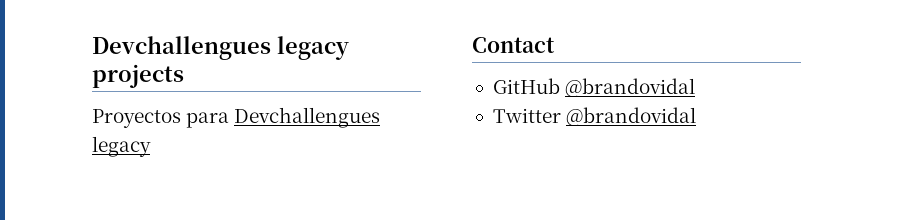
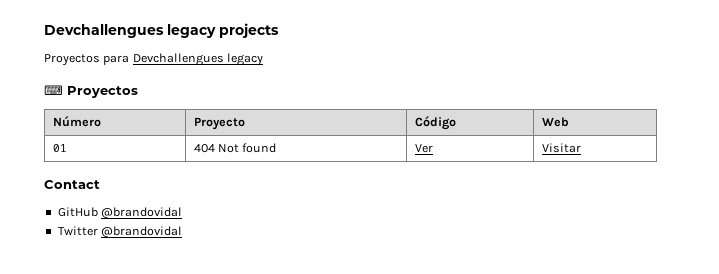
(151, 146) none -> [44,85,138,98] [52,116,101,127] [193,117,245,130] [414,116,456,130] [541,117,569,127] [52,144,67,152] [193,143,277,153] [414,144,433,153] [541,143,581,153] // ⌨ Proyectos // Número | Proyecto | Código | Web // 01 | 404 Not found | Ver | Visitar

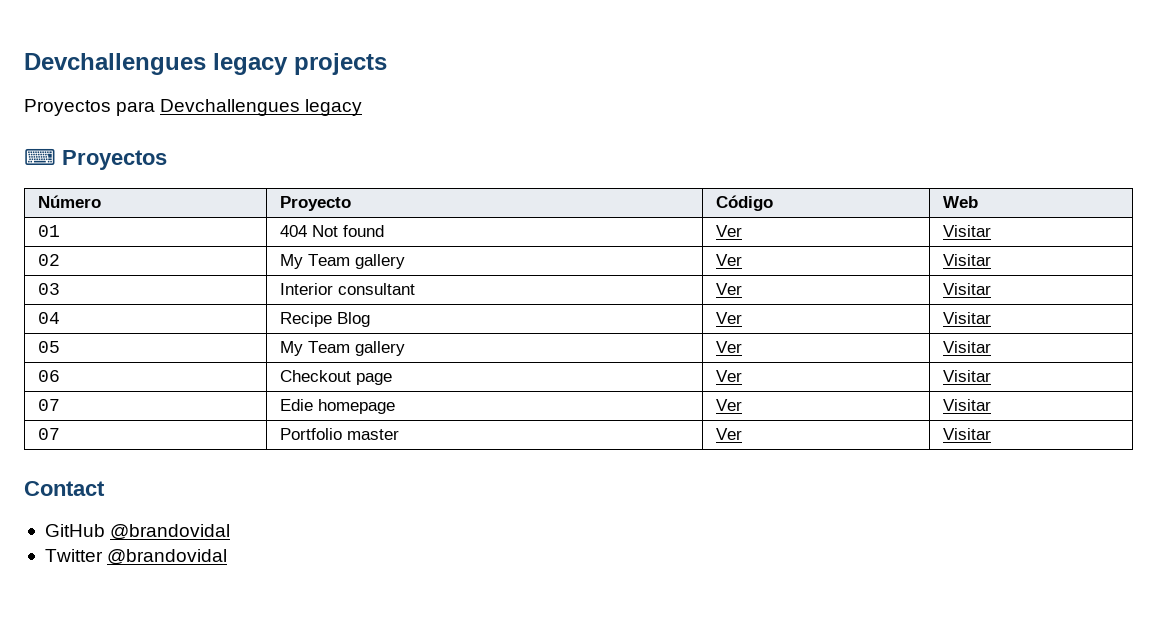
(581, 148) none -> [37,254,60,266] [279,254,405,269] [715,254,742,266] [942,254,991,266] [37,283,60,295] [279,283,415,295] [715,283,742,295] [942,283,991,295] [37,312,60,324] [279,312,370,327] [715,312,742,324] [942,312,991,324] [37,341,60,353] [279,341,405,356] [715,341,742,353] [942,341,991,353] [37,370,60,382] [279,370,392,385] [715,370,742,382] [942,370,991,382] [37,399,60,411] [279,399,395,414] [715,399,742,411] [942,399,991,411] [37,428,60,440] [279,428,399,440] [715,428,742,440] [942,428,991,440] // 02 | My Team gallery | Ver | Visitar // 03 | Interior consultant | Ver | Visitar // 04 | Recipe Blog | Ver | Visitar // 05 | My Team gallery | Ver | Visitar // 06 | Checkout page | Ver | Visitar // 07 | Edie homepage | Ver | Visitar // 07 | Portfolio master | Ver | Visitar

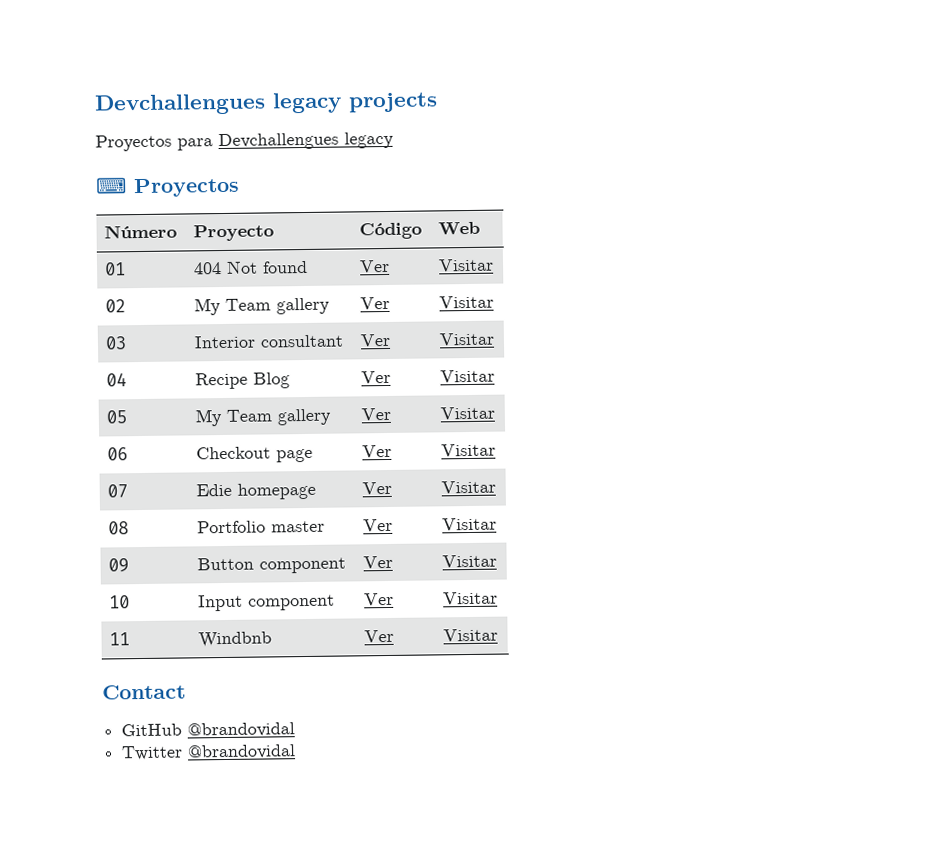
[37,428,60,440] 07 -> [108,521,130,535] 08
(991, 434) none -> [108,558,130,573] [197,557,347,574] [363,555,394,569] [442,554,498,568] [109,595,131,609] [198,594,336,612] [364,592,395,606] [443,591,499,605] [109,632,131,646] [198,631,273,648] [364,629,395,643] [443,628,499,642] // 09 | Button component | Ver | Visitar // 10 | Input component | Ver | Visitar // 11 | Windbnb | Ver | Visitar

